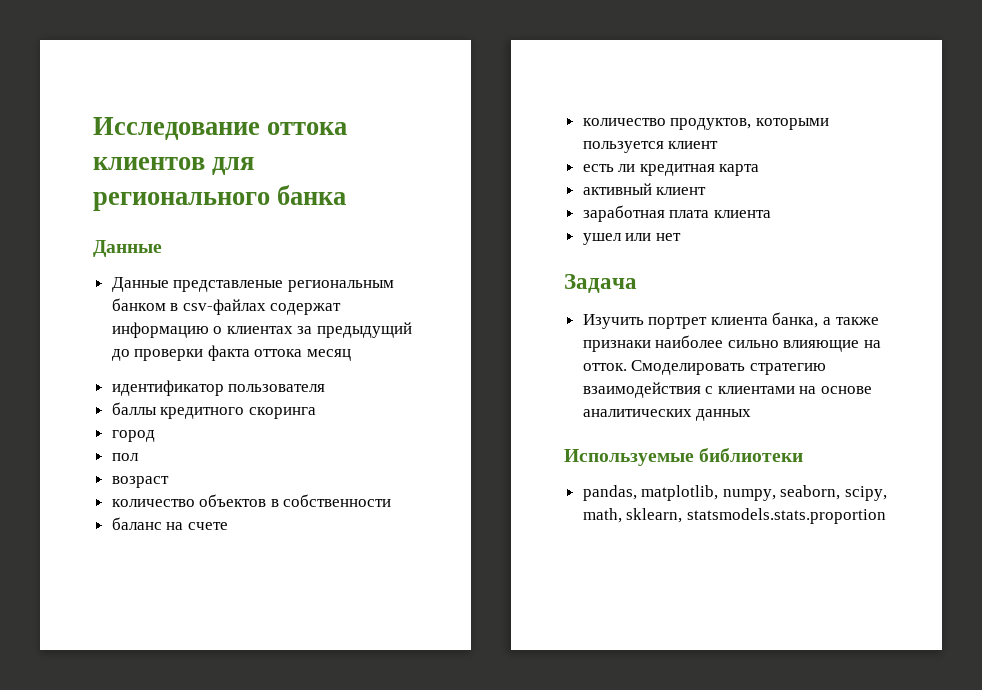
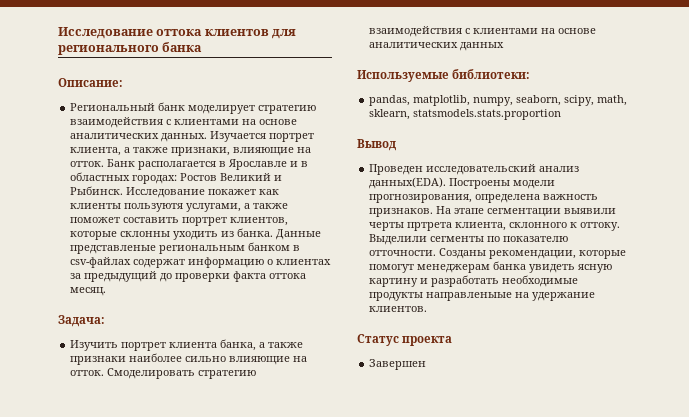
[93,240,162,257] Данные // -> [58,78,123,87] [70,102,317,114] [70,117,298,128] [70,131,315,142] [70,147,312,156] [70,159,309,170] [70,172,283,184] [70,186,280,198] [70,203,289,212] [70,217,289,226] [70,228,274,240] Описание: // Региональный банк моделирует стратегию взаимодействия с клиентами на основе аналитических данных. Изучается портрет клиента, а также признаки, влияющие на отток. Банк располагается в Ярославле и в областных городах: Ростов Великий и Рыбинск. Исследование покажет как клиенты пользуютя услугами, а также поможет составить портрет клиентов, которые склонны уходить из банка.
[307,349,352,361] [111,380,326,396] [111,402,316,419] [111,430,155,442] [111,453,139,461] [111,476,169,488] [111,494,392,507] [111,517,228,530] [582,118,829,130] [582,141,719,153] [582,164,760,176] [582,183,707,195] [582,205,771,222] [582,233,681,245] [564,274,637,293] месяц // идентификатор пользователя // баллы кредитного скоринга // город // пол // возраст // количество объектов в собственности // баланс на счете // количество продуктов, которыми пользуется клиент // есть ли кредитная карта // активный клиент // заработная плата клиента // ушел или нет // Задача -> [70,287,107,296] [58,315,105,327] месяц. // Задача:
[699,448,804,462] библиотеки -> [452,69,531,79] библиотеки:
(886, 516) none -> [357,139,396,151] [369,164,580,175] [369,177,556,189] [369,194,599,203] [369,206,617,217] [369,222,621,231] [369,234,569,245] [369,248,627,259] [369,261,613,273] [369,275,579,287] [369,292,596,301] [369,306,428,312] [357,334,453,346] [369,359,427,370] // Вывод // Проведен исследовательский анализ данных(EDA). Построены модели прогнозирования, определена важность признаков. На этапе сегментации выявили черты пртрета клиента, склонного к оттоку. Выделили сегменты по показателю отточности. Созданы рекомендации, которые помогут менеджерам банка увидеть ясную картину и разработать необходимые продукты направленыые на удержание клиентов. // Статус проекта // Завершен

